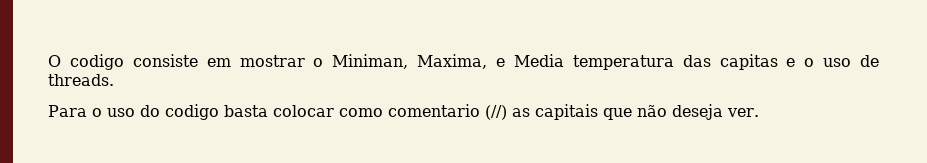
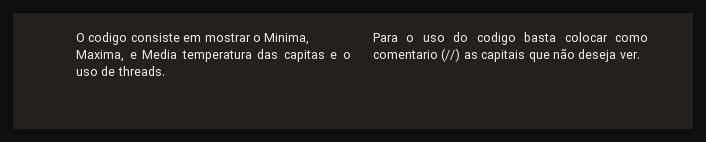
[332,54,409,69] Miniman, -> [264,33,310,45] Minima,

